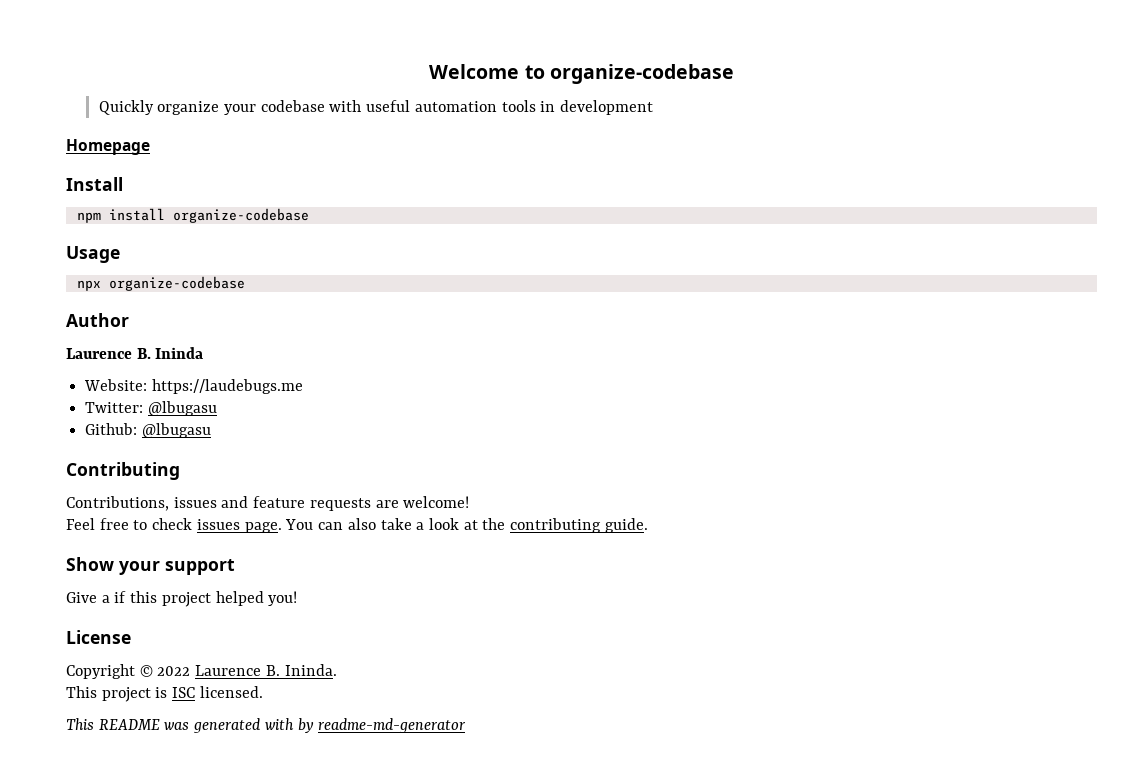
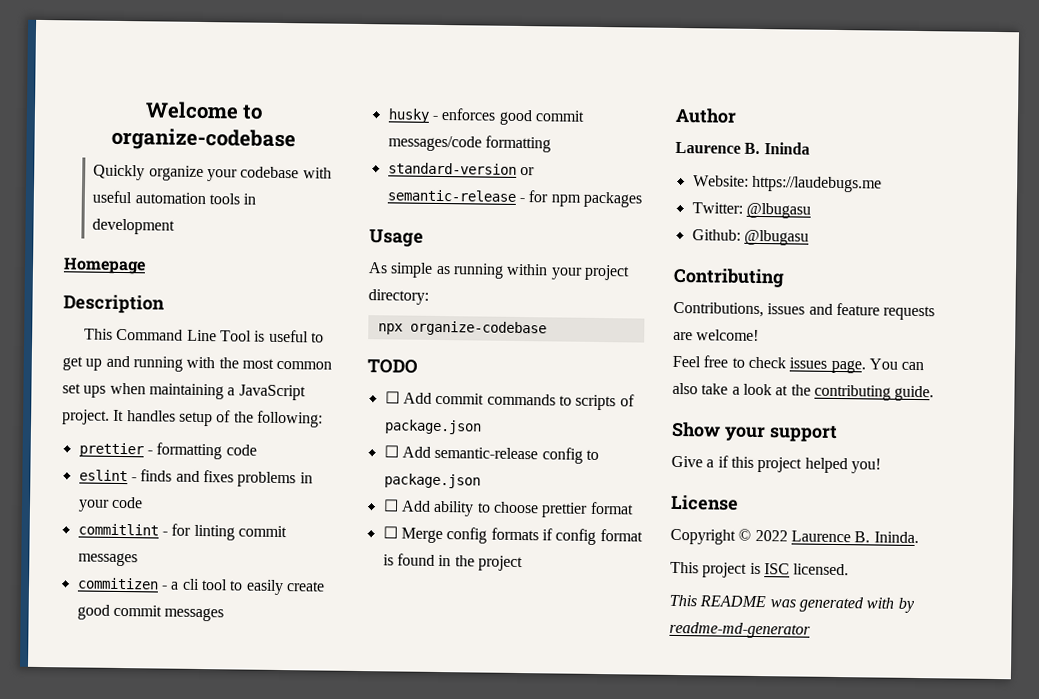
[66,177,123,191] [76,208,309,223] [66,246,120,263] [76,276,245,291] Install // npm install organize-codebase // Usage // npx organize-codebase -> [63,294,165,314] [84,328,325,343] [62,355,333,372] [62,382,306,401] [62,409,323,428] [78,442,257,460] [78,469,313,488] [77,496,143,512] [77,523,287,541] [77,552,138,567] [76,577,325,596] [76,604,225,622] [387,108,585,126] [387,135,551,153] [387,162,535,176] [386,189,642,208] [369,229,424,247] [368,262,630,281] [368,289,429,305] [377,320,547,337] [367,359,418,374] [384,391,635,411] [383,419,482,435] [383,445,599,464] [383,473,481,489] [382,499,634,518] [382,526,643,545] [382,553,523,572] Description // This Command Line Tool is useful to get up and running with the most common set ups when maintaining a JavaScript project. It handles setup of the following: // prettier - formatting code // eslint - finds and fixes problems in your code // commitlint - for linting commit messages // commitizen - a cli tool to easily create good commit messages // husky - enforces good commit messages/code formatting // standard-version or semantic-release - for npm packages // Usage // As simple as running within your project directory: // npx organize-codebase // TODO // ☐ Add commit commands to scripts of package.json // ☐ Add semantic-release config to package.json // ☐ Add ability to choose prettier format // ☐ Merge config formats if config format is found in the project

